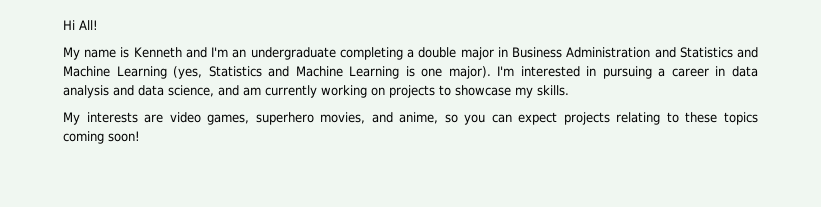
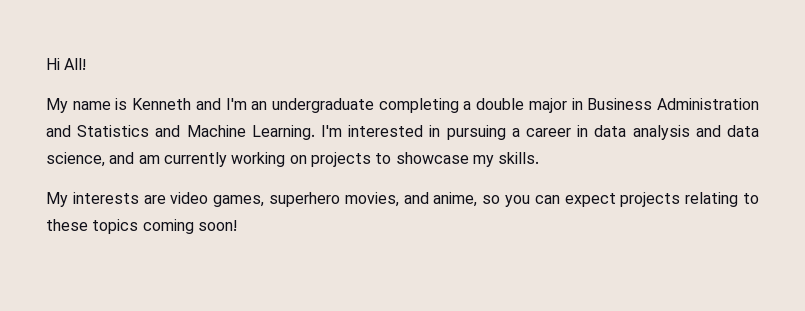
[116,66,491,79] Learning (yes, Statistics and Machine Learning is one major). -> [251,125,315,140] Learning.

